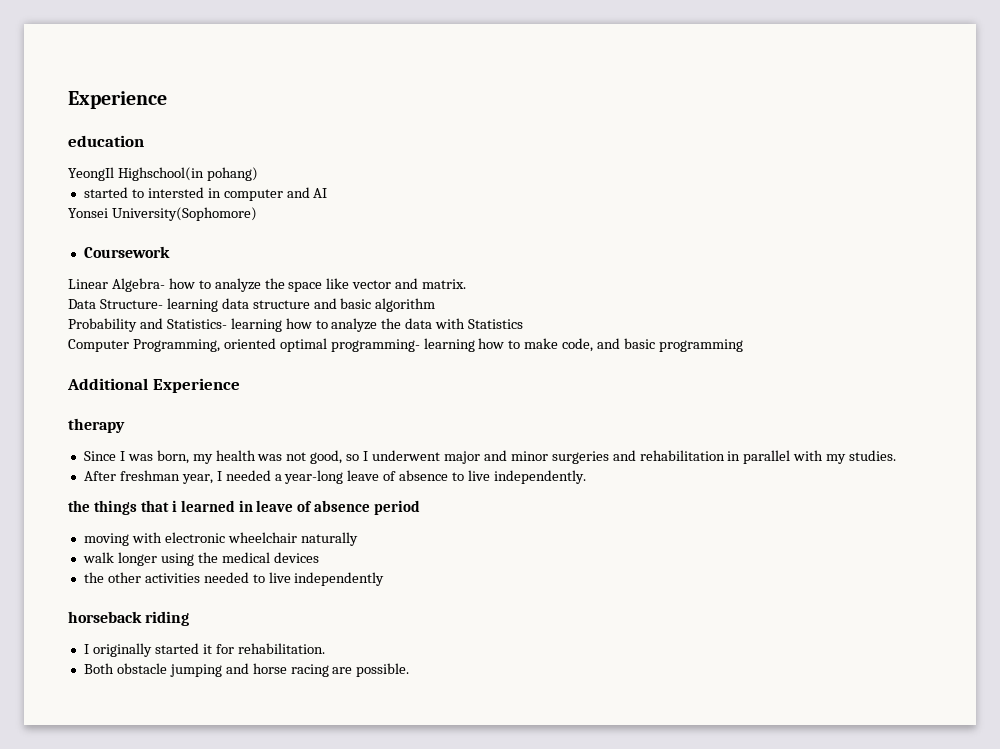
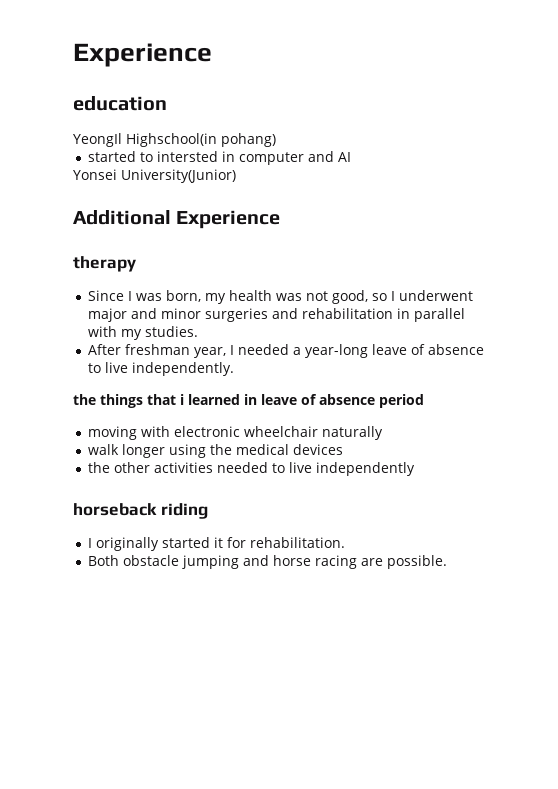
[111,207,257,221] [83,246,170,258] [68,278,467,292] [68,298,436,312] [68,318,524,332] [68,338,743,352] University(Sophomore) // Coursework // Linear Algebra- how to analyze the space like vector and matrix. // Data Structure- learning data structure and basic algorithm // Probability and Statistics- learning how to analyze the data with Statistics // Computer Programming, oriented optimal programming- learning how to make code, and basic programming -> [121,169,236,183] University(Junior)

